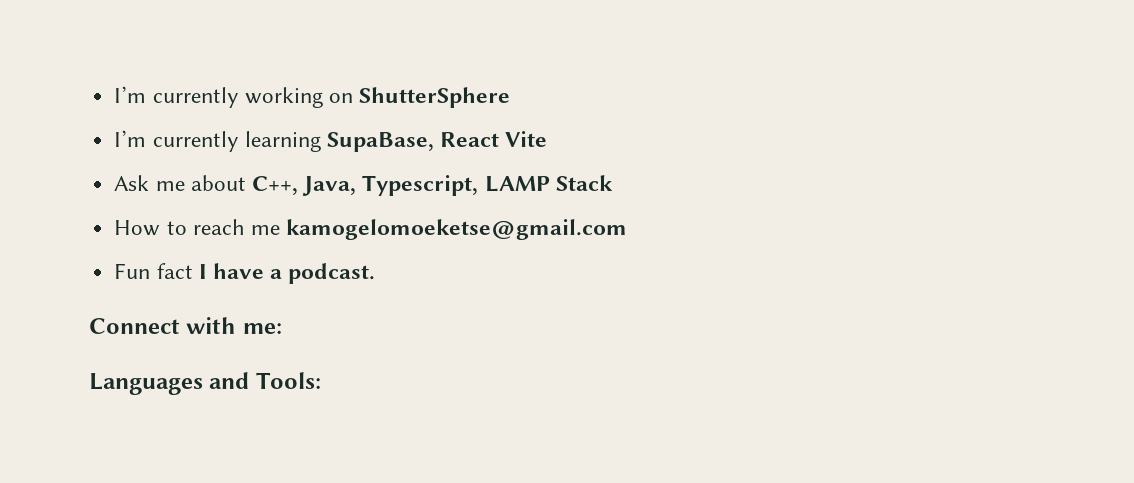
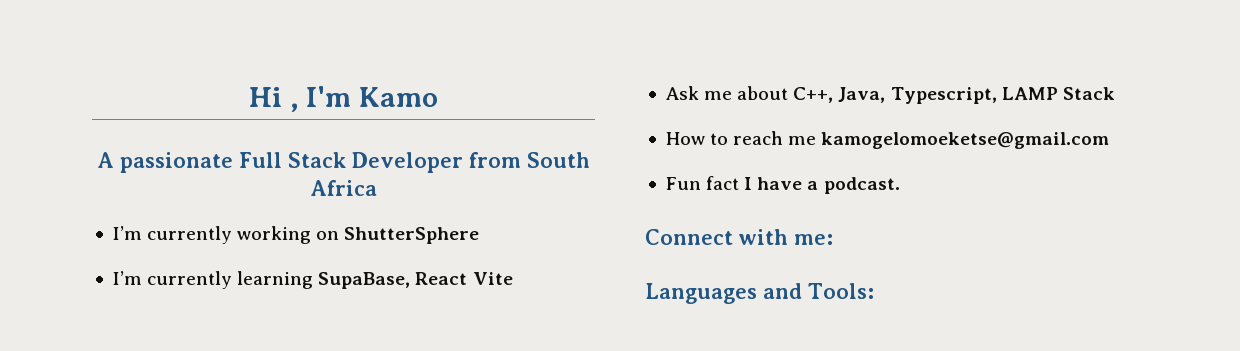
(114, 94) none -> [248,86,439,112] [97,152,590,173] [310,180,377,196] Hi , I'm Kamo // A passionate Full Stack Developer from South Africa //

